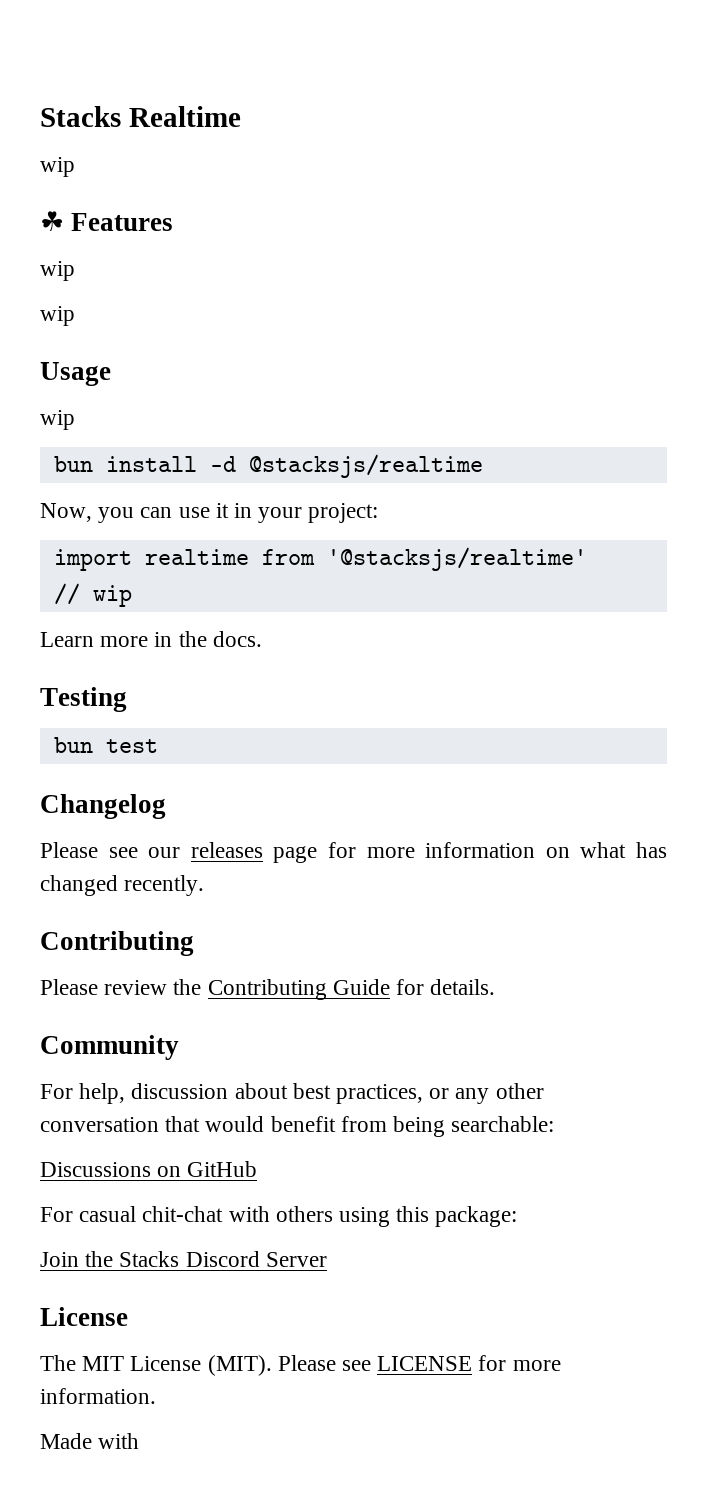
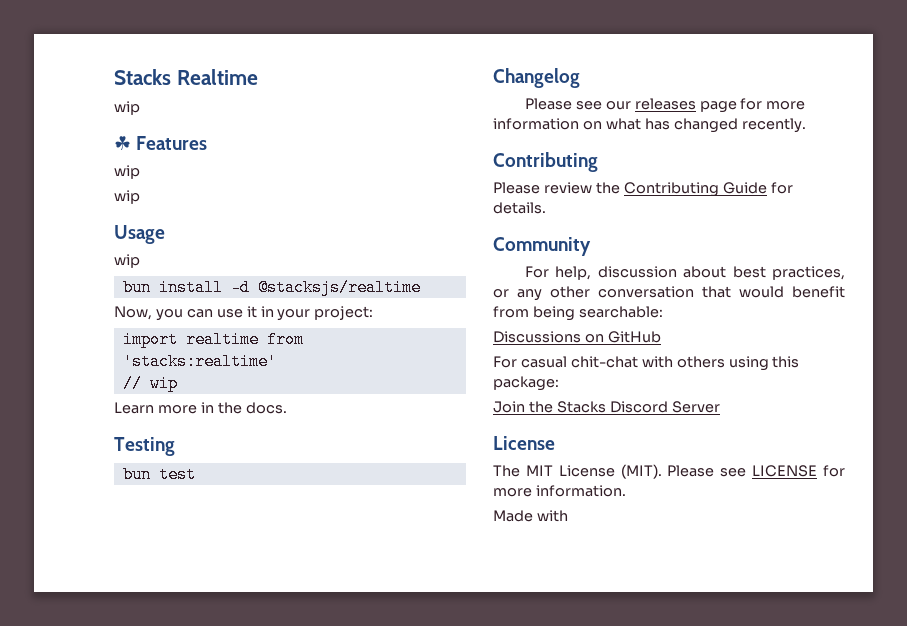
[326,547,587,571] '@stacksjs/realtime' -> [122,353,277,370] 'stacks:realtime'

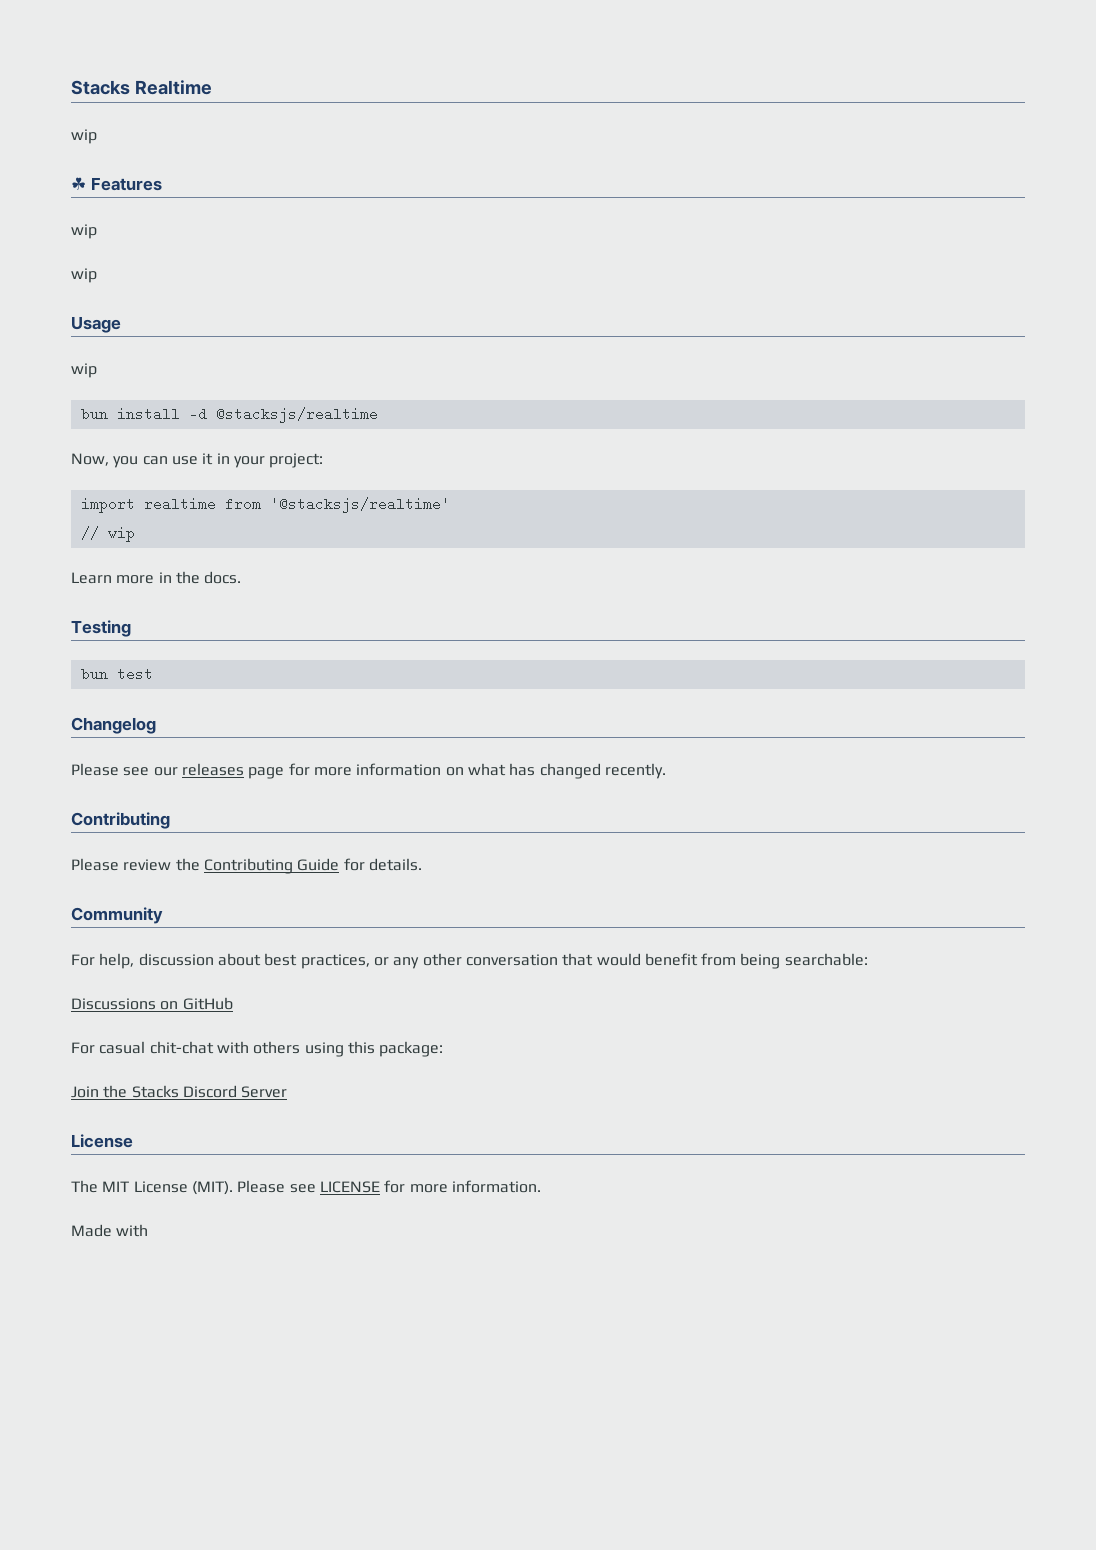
[122,353,277,370] 'stacks:realtime' -> [269,497,450,513] '@stacksjs/realtime'

